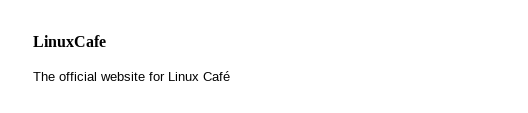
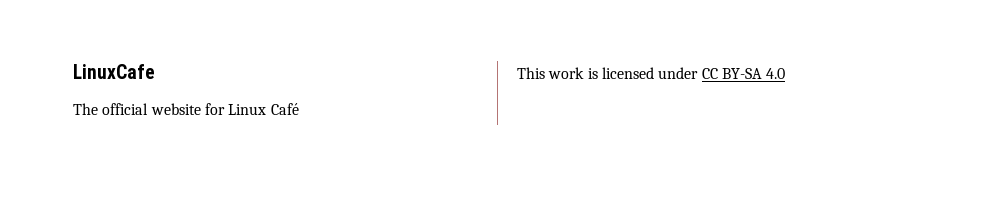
(230, 76) none -> [517,67,786,79] // This work is licensed under CC BY-SA 4.0

